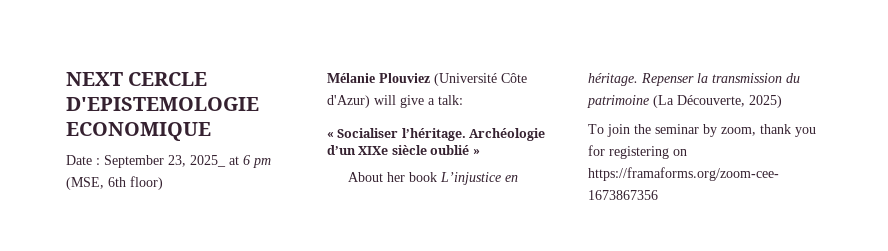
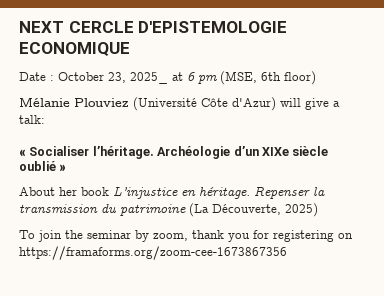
[104,155,164,168] September -> [58,72,104,81] October

